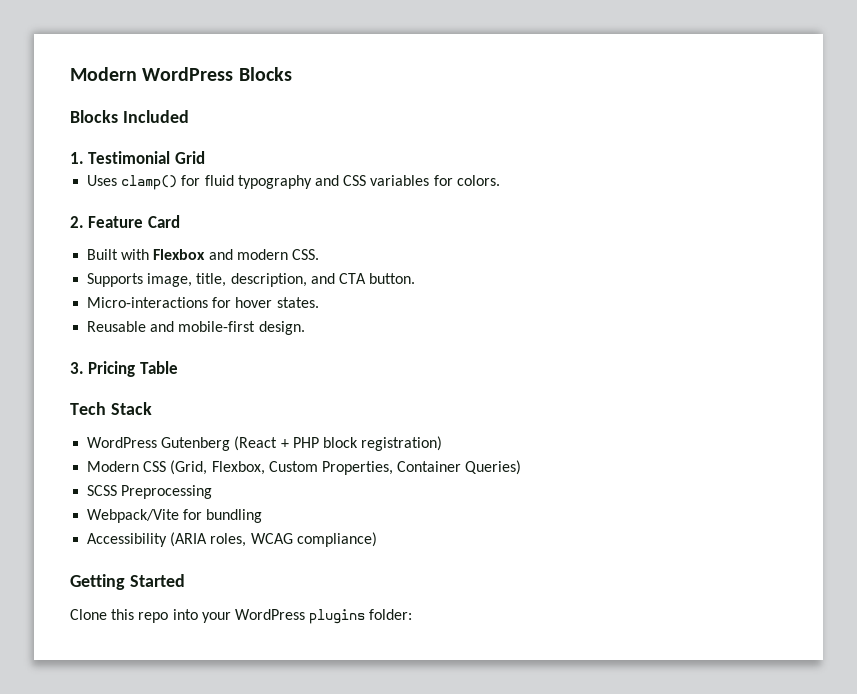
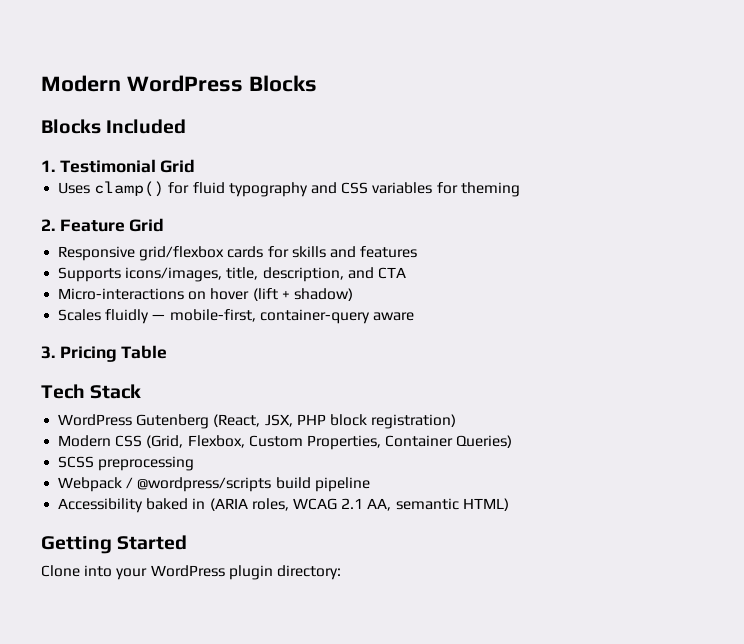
[456,175,500,186] colors. -> [460,182,520,197] theming
[147,215,180,228] [87,249,319,260] Card // Built with Flexbox and modern CSS. -> [129,218,165,232] [58,246,418,261] Grid // Responsive grid/flexbox cards for skills and features
[147,273,193,287] image, -> [125,267,223,282] icons/images,
[369,273,416,284] button. -> (406, 273) none
[212,297,319,308] [87,321,305,335] for hover states. // Reusable and mobile-first design. -> [188,288,353,301] [58,309,414,324] on hover (lift + shadow) // Scales fluidly — mobile-first, container-query aware
[234,436,289,451] (React + -> [213,414,293,427] (React, JSX,
[121,485,213,499] [87,509,263,523] Preprocessing // Webpack/Vite for bundling -> [98,456,195,471] [58,477,370,492] preprocessing // Webpack / @wordpress/scripts build pipeline
(168, 540) none -> [146,498,206,510] baked in
[296,532,377,547] compliance) -> [341,498,509,511] 2.1 AA, semantic HTML)
[111,609,169,623] this repo -> (80, 571) none
[309,609,413,624] plugins folder: -> [228,565,341,580] plugin directory:

